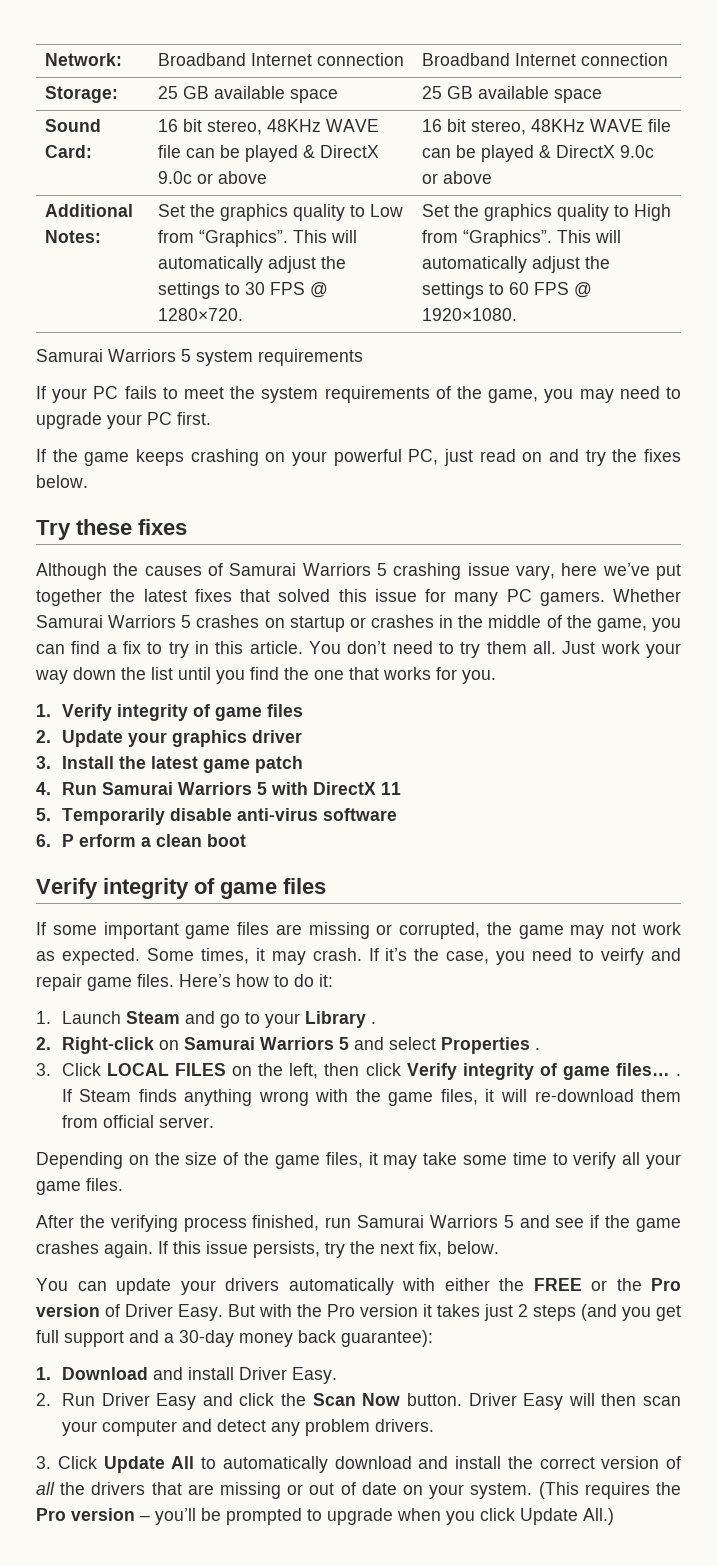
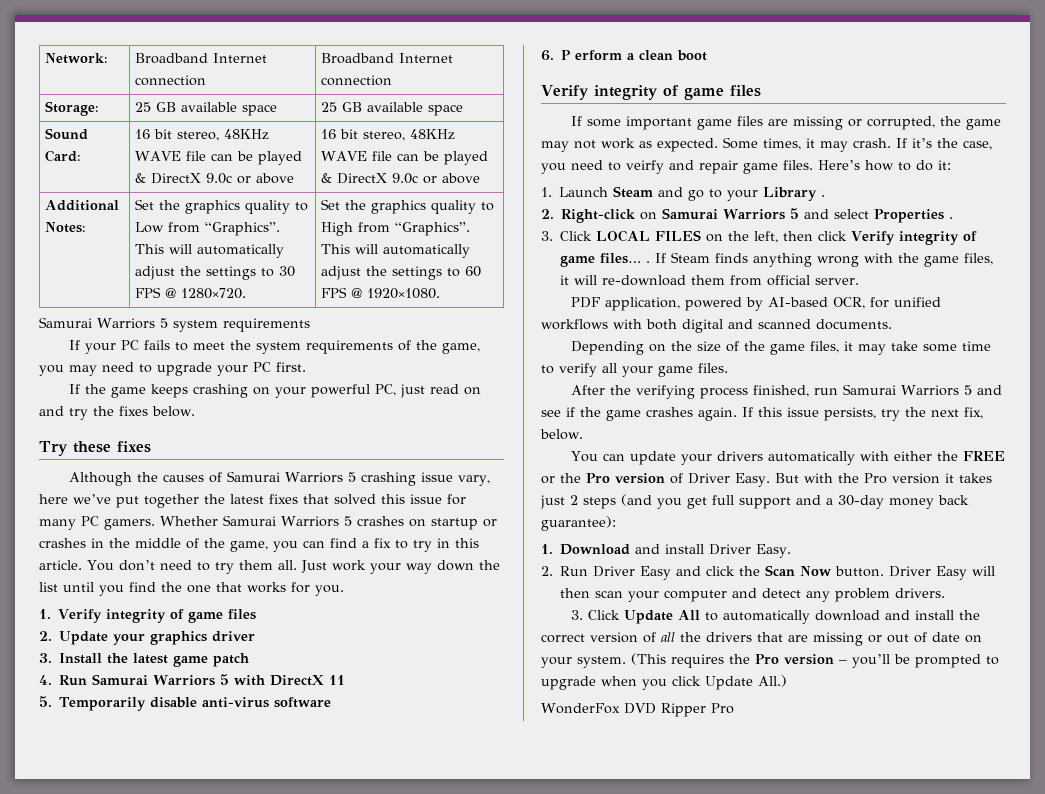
(214, 1122) none -> [571,297,942,311] [541,319,892,333] // PDF application, powered by AI-based OCR, for unified workflows with both digital and scanned documents.
(614, 1516) none -> [541,703,734,717] // WonderFox DVD Ripper Pro

